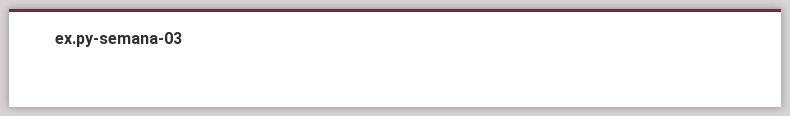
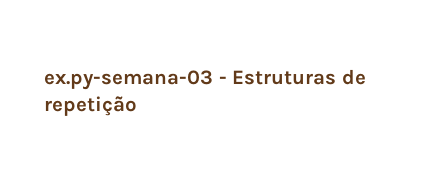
(182, 39) none -> [218,69,366,85] [44,96,137,116] - Estruturas de repetição

